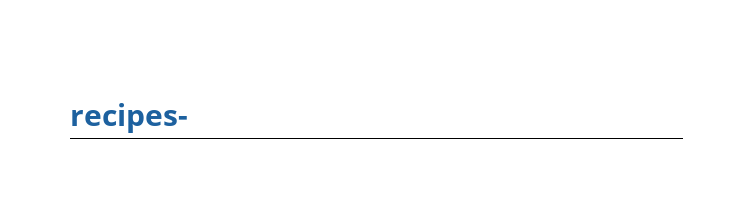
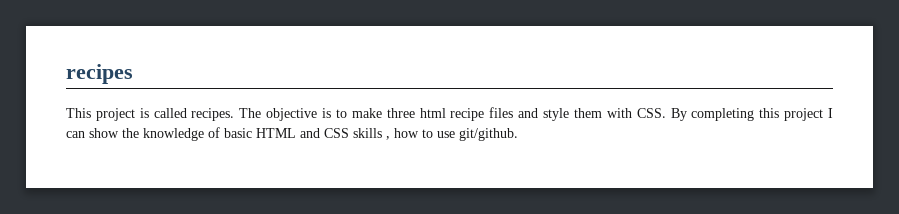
[70,103,188,133] recipes- -> [66,64,133,84] [66,107,833,121] [66,127,518,141] recipes // This project is called recipes. The objective is to make three html recipe files and style them with CSS. By completing this project I can show the knowledge of basic HTML and CSS skills , how to use git/github.

